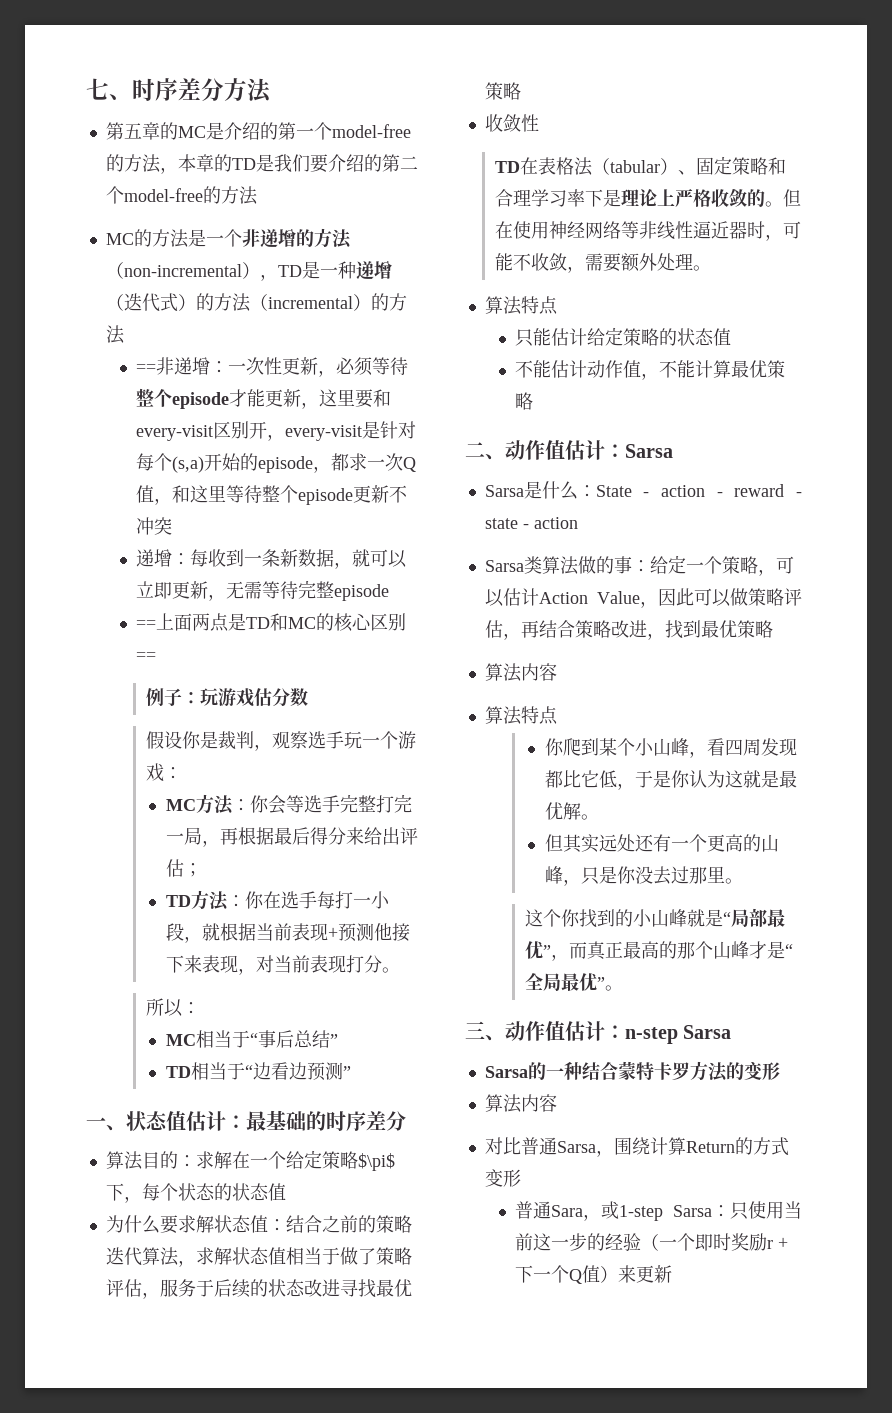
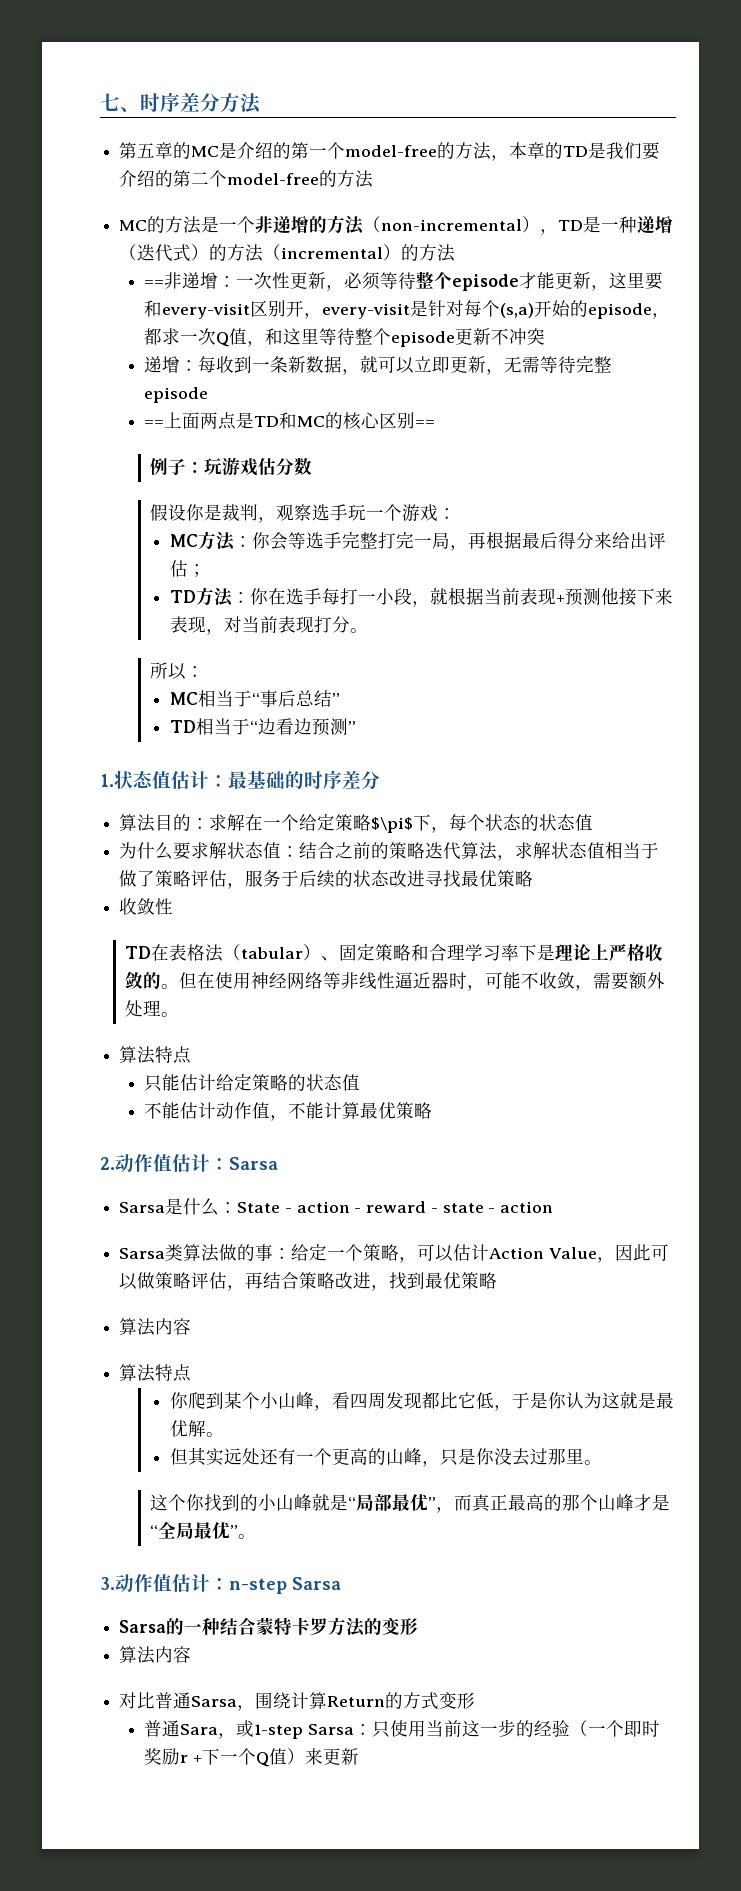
[86,1117,126,1131] 一、 -> [100,774,114,787] 1.
[465,442,505,460] 二、 -> [100,1157,115,1170] 2.
[465,1021,505,1041] 三、 -> [100,1577,115,1590] 3.

